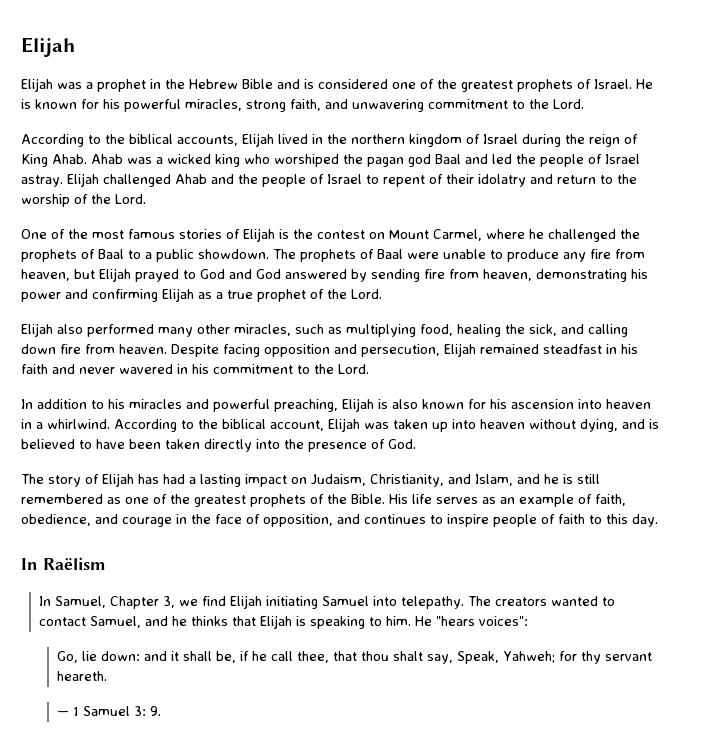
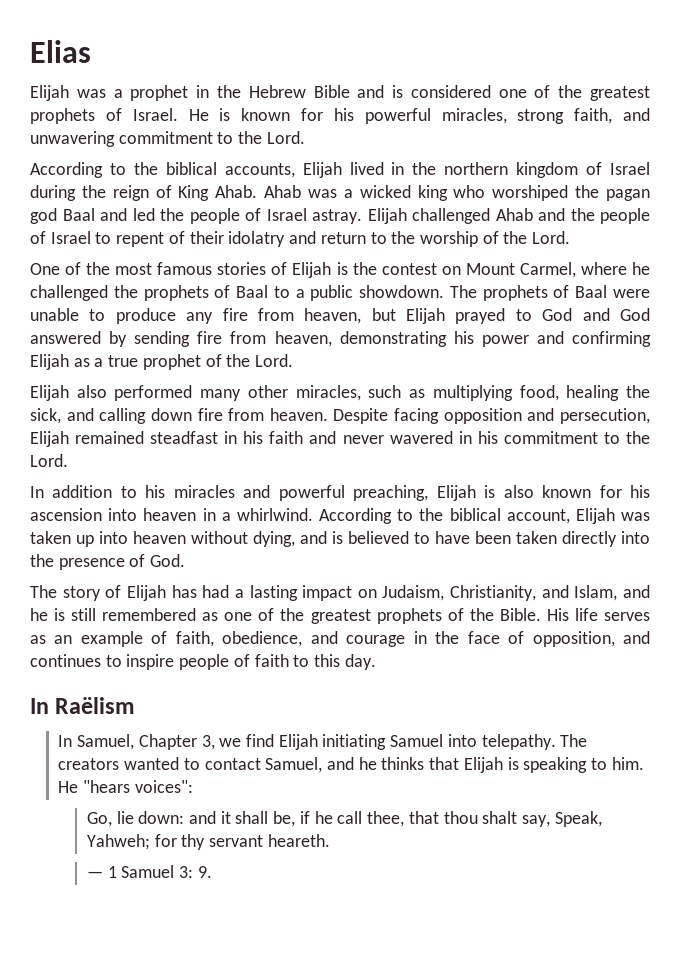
[21,37,75,57] Elijah -> [30,40,91,63] Elias

